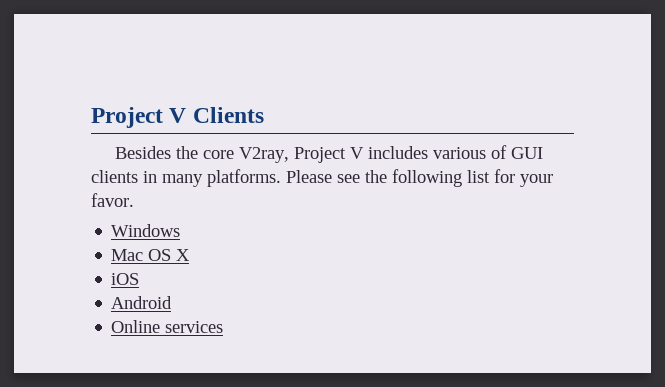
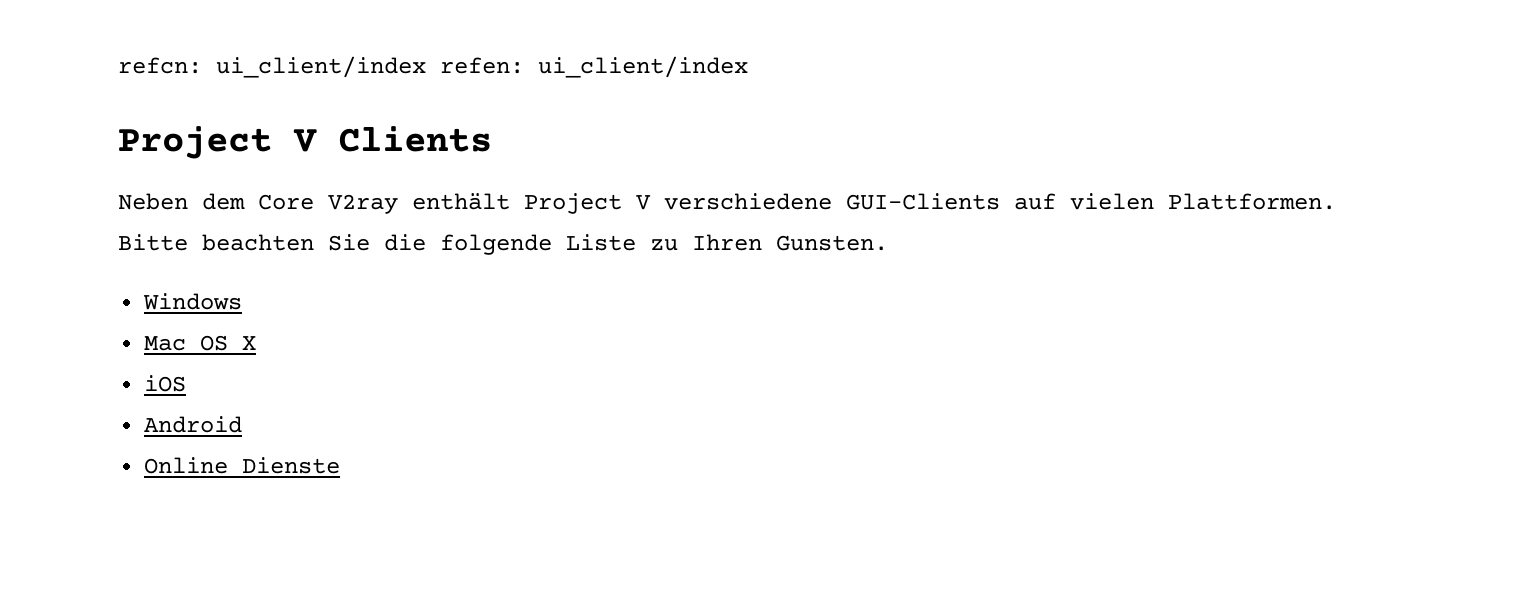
(91, 117) none -> [118,56,748,78] refcn: ui_client/index refen: ui_client/index //
[115,145,544,163] [91,169,553,187] [91,193,134,207] Besides the core V2ray, Project V includes various of GUI clients in many platforms. Please see the following list for your favor. -> [118,193,1336,214] [118,234,888,255] Neben dem Core V2ray enthält Project V verschiedene GUI-Clients auf vielen Plattformen. Bitte beachten Sie die folgende Liste zu Ihren Gunsten.
[165,321,224,333] services -> [242,457,341,474] Dienste

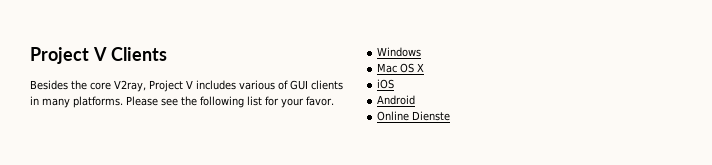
[118,56,748,78] refcn: ui_client/index refen: ui_client/index // -> (30, 55) none
[118,193,1336,214] [118,234,888,255] Neben dem Core V2ray enthält Project V verschiedene GUI-Clients auf vielen Plattformen. Bitte beachten Sie die folgende Liste zu Ihren Gunsten. -> [30,80,343,92] [30,96,334,108] Besides the core V2ray, Project V includes various of GUI clients in many platforms. Please see the following list for your favor.

